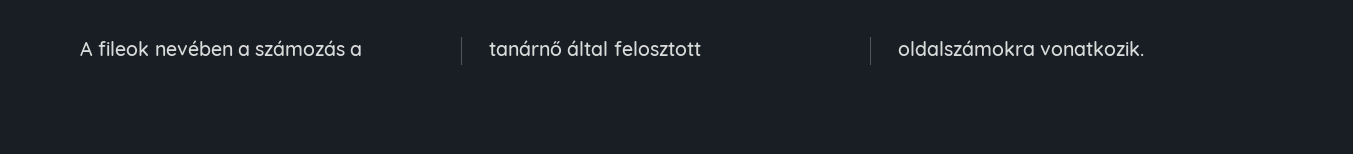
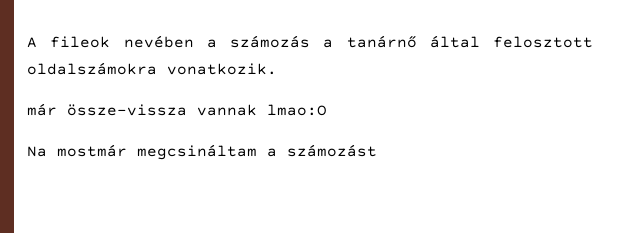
(1145, 48) none -> [27,103,327,116] [27,144,377,160] // már össze-vissza vannak lmao:O // Na mostmár megcsináltam a számozást

